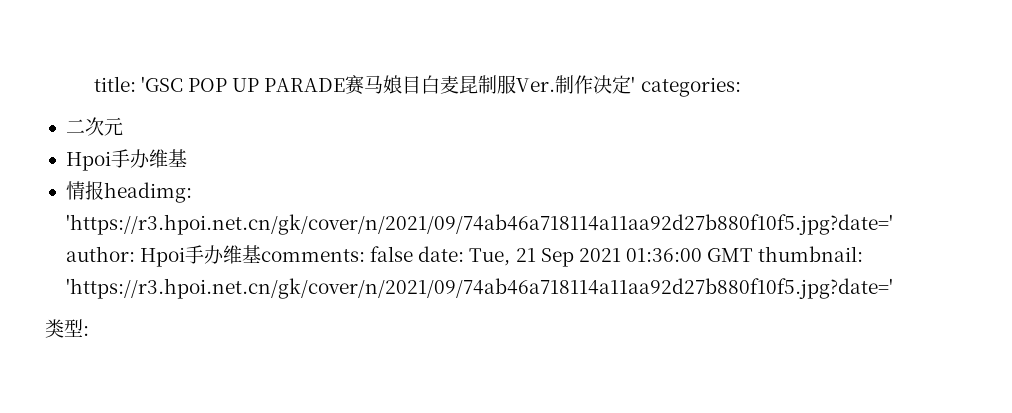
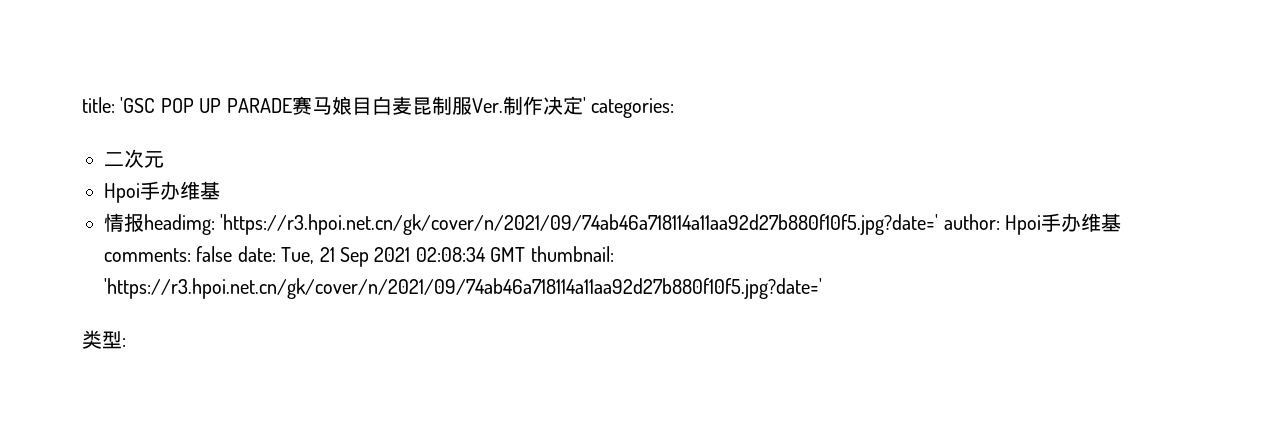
[625,248,702,262] 01:36:00 -> [415,247,486,262] 02:08:34

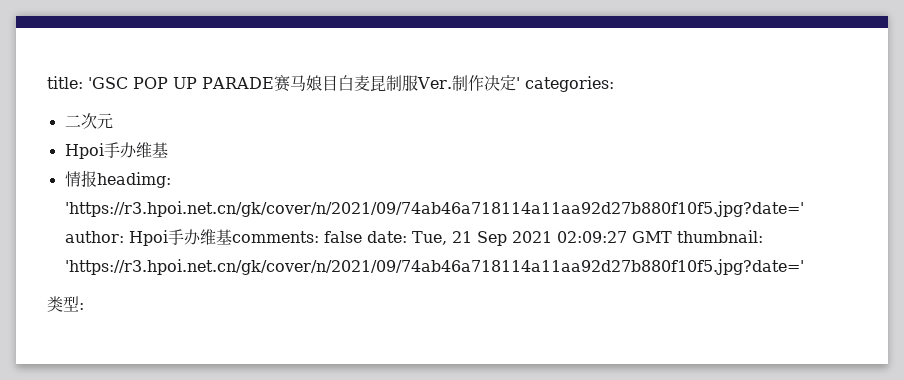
[415,247,486,262] 02:08:34 -> [556,231,627,243] 02:09:27

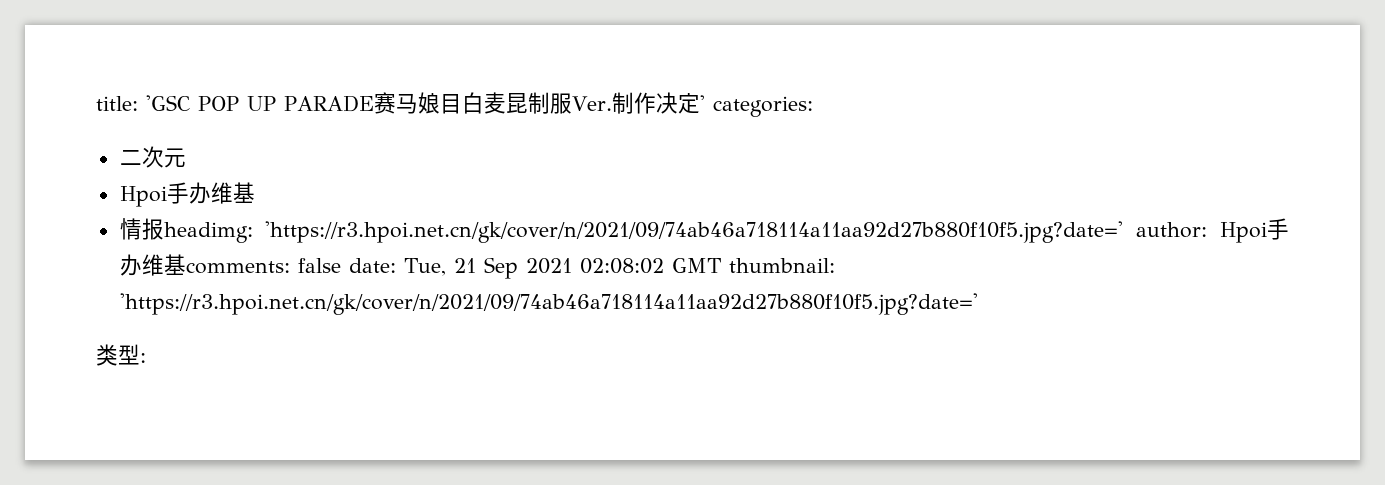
[556,231,627,243] 02:09:27 -> [579,258,664,274] 02:08:02

